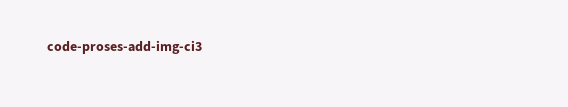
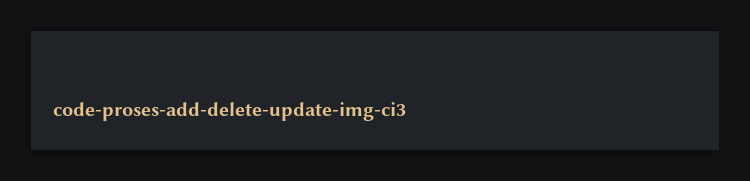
[47,40,202,54] code-proses-add-img-ci3 -> [53,102,406,121] code-proses-add-delete-update-img-ci3

